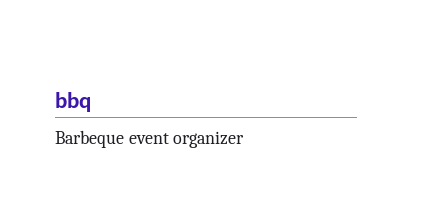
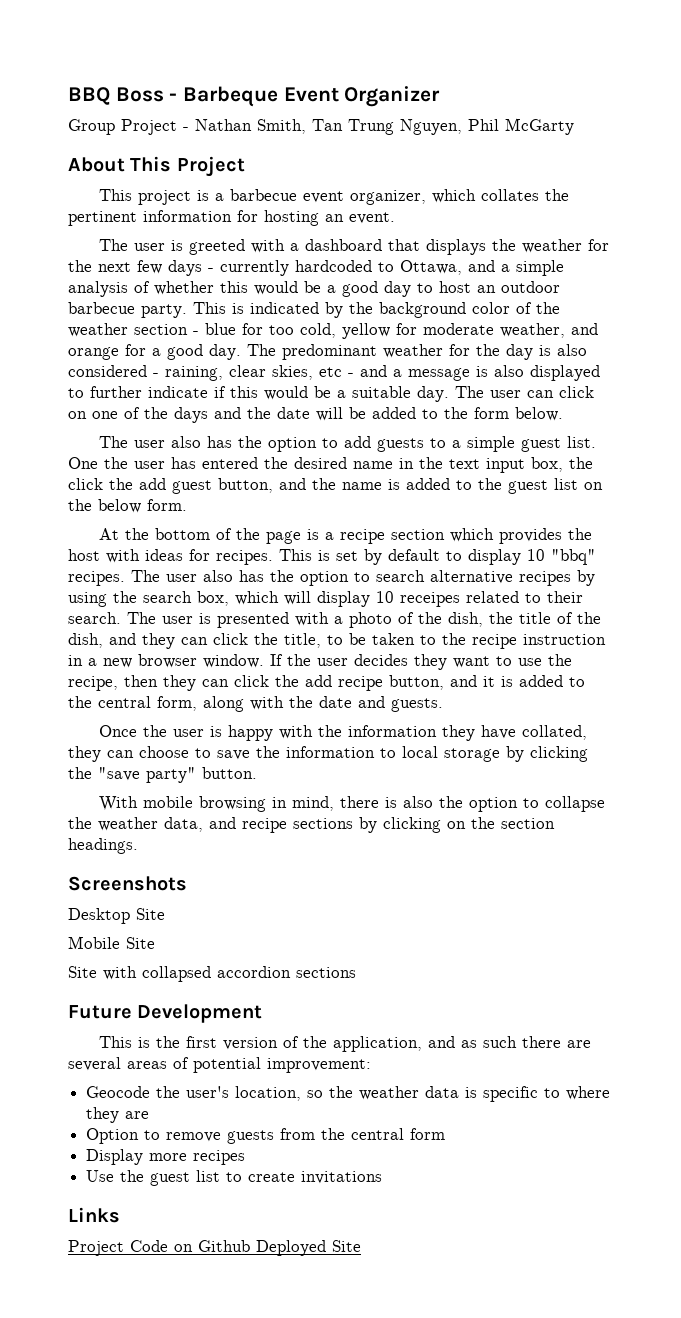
[55,92,91,112] [55,130,245,148] bbq // Barbeque event organizer -> [68,86,441,107] [68,118,574,135] [68,156,245,177] [98,189,569,205] [68,210,395,226] [98,239,609,255] [68,260,564,276] [68,281,560,297] [68,302,560,318] [68,323,598,339] [68,344,587,360] [68,365,600,381] [68,386,594,402] [68,407,563,423] [98,436,596,452] [68,457,593,473] [68,478,603,494] [68,499,187,513] [98,528,592,544] [68,549,596,565] [68,570,595,586] [68,591,583,607] [68,612,601,628] [68,633,606,649] [68,654,572,670] [68,675,585,691] [68,696,443,712] [98,725,587,741] [68,746,588,762] [68,767,257,783] [98,796,605,812] [68,817,555,833] [68,838,138,854] [68,876,187,891] [68,908,165,924] [68,936,155,949] [68,966,356,982] [68,1004,263,1023] [98,1036,591,1052] [68,1057,371,1073] [86,1086,611,1102] [86,1107,150,1123] [86,1128,446,1144] [86,1149,246,1165] [86,1170,383,1186] [68,1207,120,1223] [68,1240,361,1256] BBQ Boss - Barbeque Event Organizer // Group Project - Nathan Smith, Tan Trung Nguyen, Phil McGarty // About This Project // This project is a barbecue event organizer, which collates the pertinent information for hosting an event. // The user is greeted with a dashboard that displays the weather for the next few days - currently hardcoded to Ottawa, and a simple analysis of whether this would be a good day to host an outdoor barbecue party. This is indicated by the background color of the weather section - blue for too cold, yellow for moderate weather, and orange for a good day. The predominant weather for the day is also considered - raining, clear skies, etc - and a message is also displayed to further indicate if this would be a suitable day. The user can click on one of the days and the date will be added to the form below. // The user also has the option to add guests to a simple guest list. One the user has entered the desired name in the text input box, the click the add guest button, and the name is added to the guest list on the below form. // At the bottom of the page is a recipe section which provides the host with ideas for recipes. This is set by default to display 10 "bbq" recipes. The user also has the option to search alternative recipes by using the search box, which will display 10 receipes related to their search. The user is presented with a photo of the dish, the title of the dish, and they can click the title, to be taken to the recipe instruction in a new browser window. If the user decides they want to use the recipe, then they can click the add recipe button, and it is added to the central form, along with the date and guests. // Once the user is happy with the information they have collated, they can choose to save the information to local storage by clicking the "save party" button. // With mobile browsing in mind, there is also the option to collapse the weather data, and recipe sections by clicking on the section headings. // Screenshots // Desktop Site // Mobile Site // Site with collapsed accordion sections // Future Development // This is the first version of the application, and as such there are several areas of potential improvement: // Geocode the user's location, so the weather data is specific to where they are // Option to remove guests from the central form // Display more recipes // Use the guest list to create invitations // Links // Project Code on Github Deployed Site

